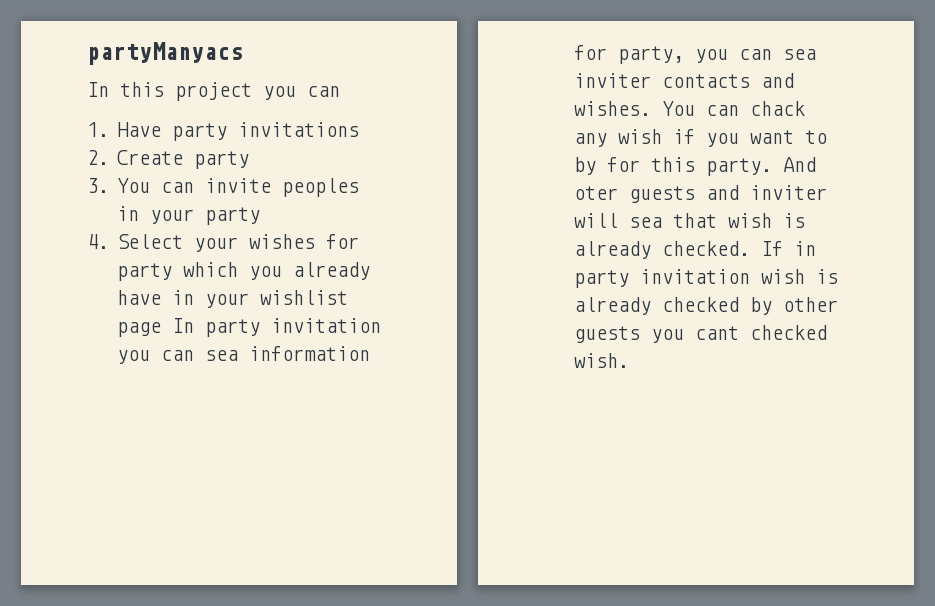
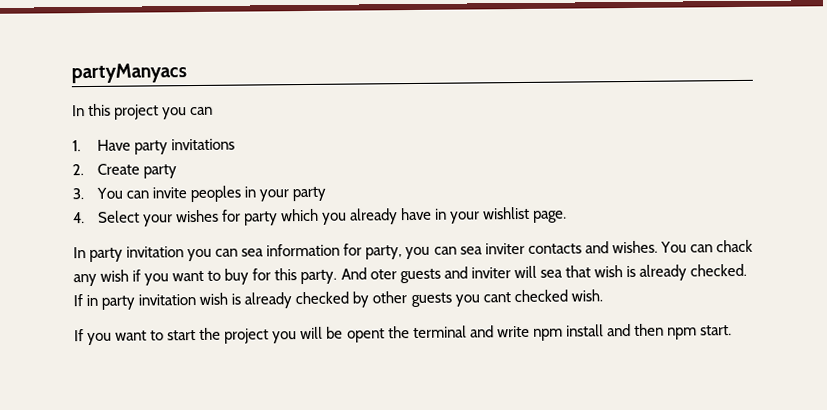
[117,322,162,337] page -> [533,210,568,223] page. //
[574,157,597,175] by -> [224,268,250,285] buy
(630, 360) none -> [74,323,732,346] // If you want to start the project you will be opent the terminal and write npm install and then npm start.

